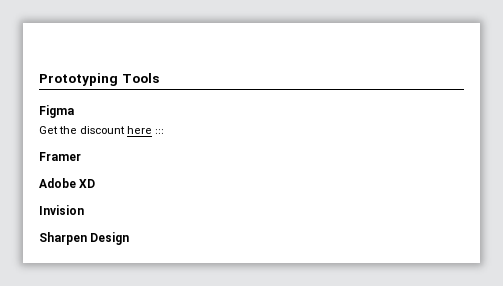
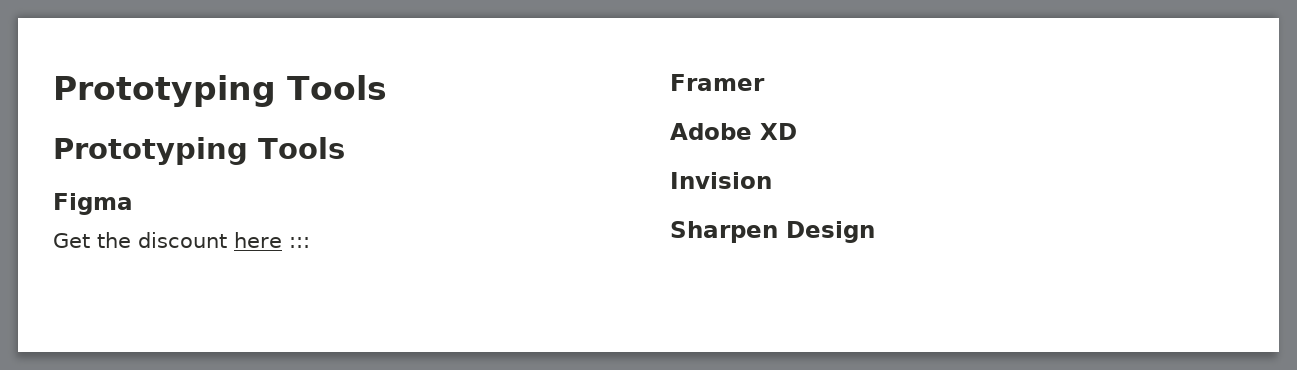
[39,73,159,86] Prototyping Tools -> [53,75,387,107] [53,137,345,165] Prototyping Tools // Prototyping Tools

